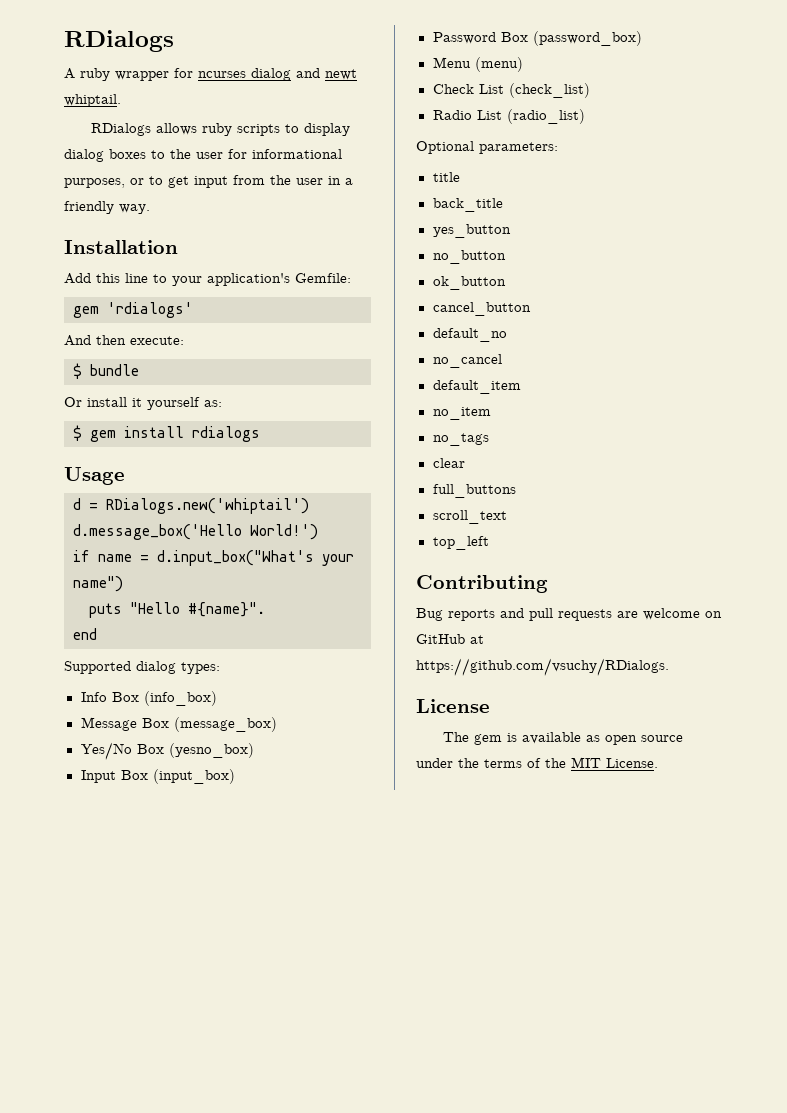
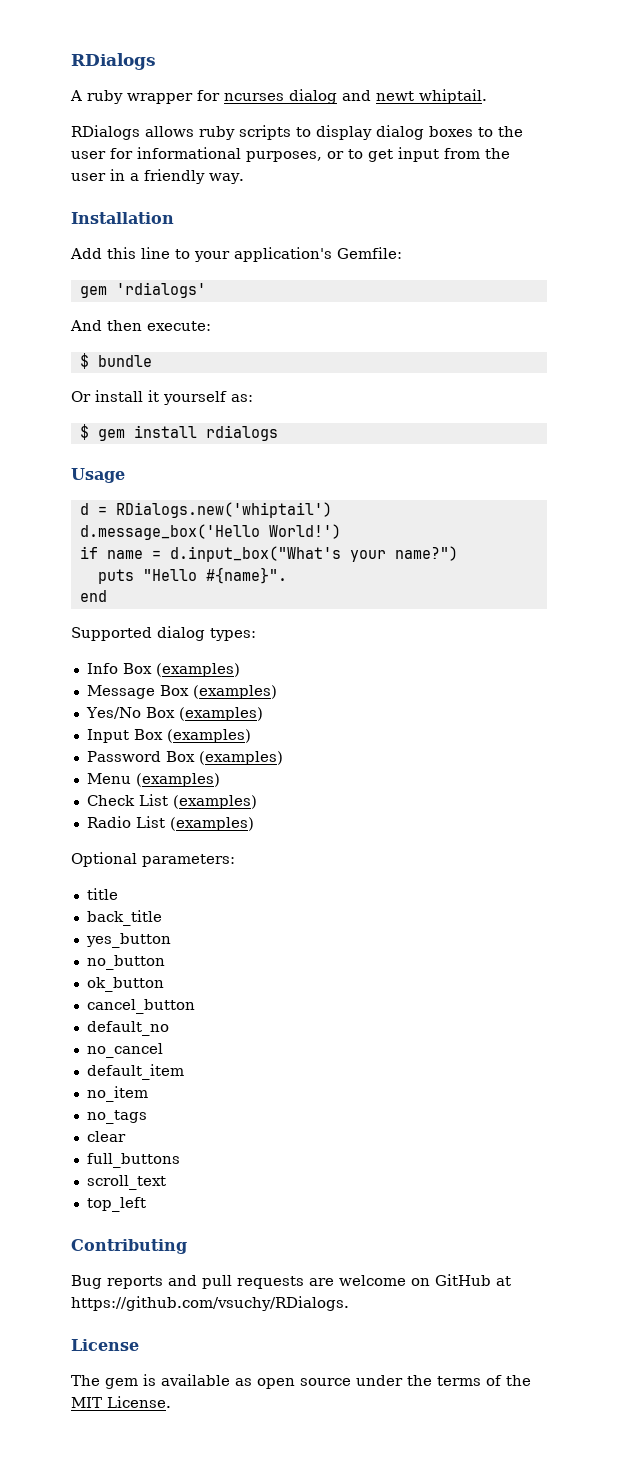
[73,576,123,592] name") -> [394,546,458,561] name?")
[143,691,217,706] (info_box) -> [155,663,240,677] (examples)
[173,717,277,732] (message_box) -> [192,685,277,699] (examples)
[168,743,254,758] (yesno_box) -> [178,707,263,721] (examples)
[152,769,235,784] (input_box) -> [166,729,251,743] (examples)
[532,31,642,46] (password_box) -> [198,751,283,765] (examples)
[474,57,523,72] (menu) -> [135,773,220,787] (examples)
[508,83,590,98] (check_list) -> [172,795,257,809] (examples)
[506,109,585,124] (radio_list) -> [169,817,254,831] (examples)

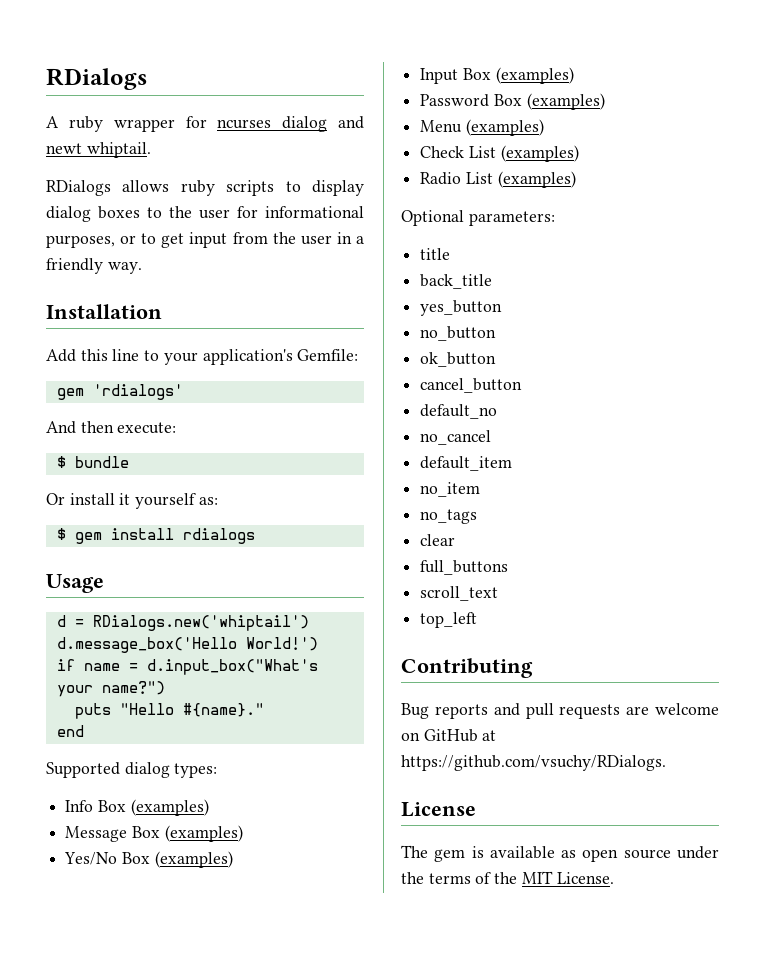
[205,567,287,584] #{name}". -> [182,703,264,717] #{name}."

